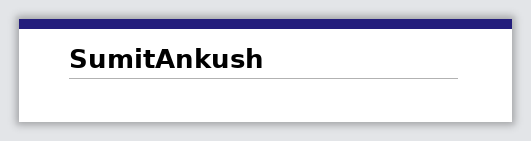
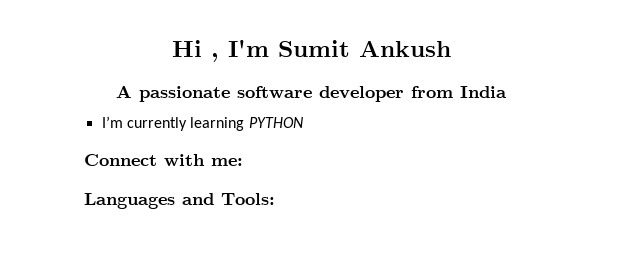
[69,48,264,68] SumitAnkush -> [171,39,451,62] [116,85,507,102] [101,116,303,131] [84,154,243,166] [84,193,275,209] Hi , I'm Sumit Ankush // A passionate software developer from India // I’m currently learning PYTHON // Connect with me: // Languages and Tools:

